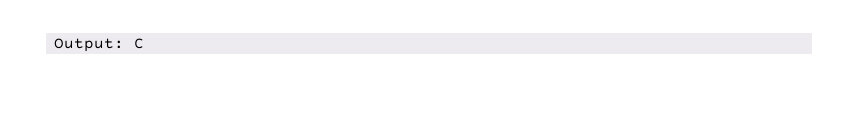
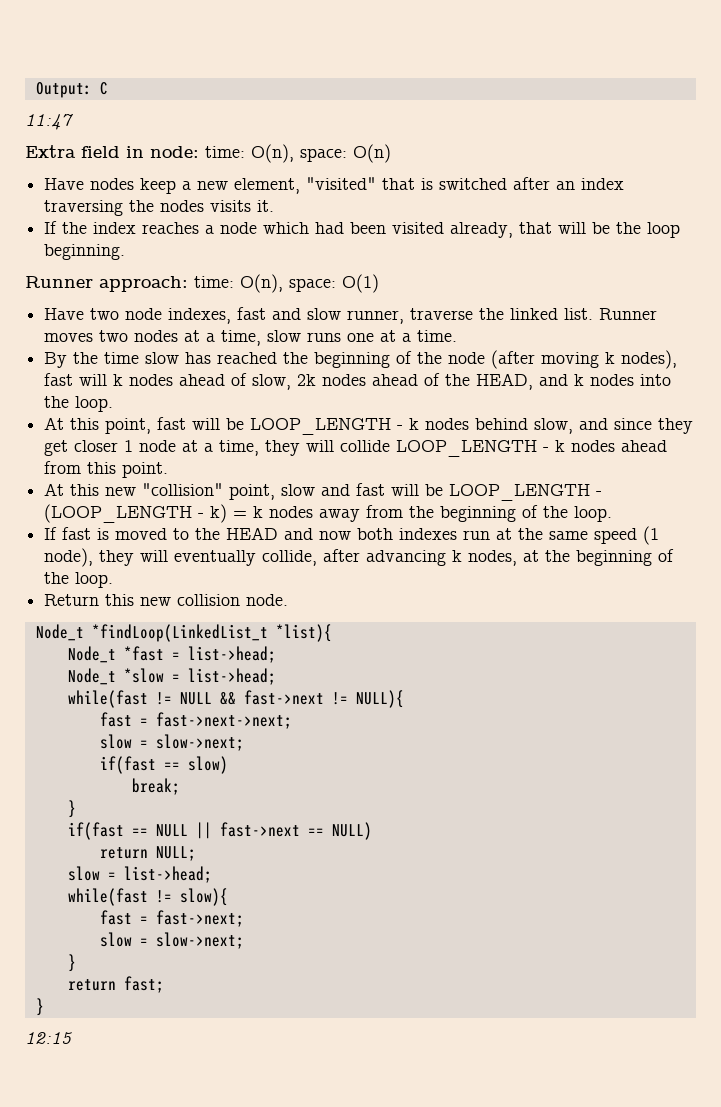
(145, 43) none -> [25,114,74,130] [25,144,391,163] [44,177,625,194] [44,200,275,216] [44,221,681,238] [44,244,126,260] [25,274,379,293] [44,307,658,324] [44,330,458,346] [44,350,678,369] [44,373,672,390] [44,396,114,412] [44,417,694,435] [44,440,668,457] [44,461,169,478] [44,483,603,501] [44,504,613,523] [44,526,660,545] [44,548,675,567] [44,572,114,588] [44,594,289,606] [35,624,332,642] [67,646,276,663] [67,668,276,685] [67,690,404,708] [99,712,292,729] [99,734,244,751] [99,756,228,774] [131,778,180,795] [67,800,76,818] [67,822,372,840] [99,846,196,861] [67,866,212,883] [67,888,228,906] [99,910,244,927] [99,932,244,949] [67,954,76,972] [67,976,164,993] [35,998,44,1016] [25,1032,72,1044] // 11:47 // Extra field in node: time: O(n), space: O(n) // Have nodes keep a new element, "visited" that is switched after an index traversing the nodes visits it. // If the index reaches a node which had been visited already, that will be the loop beginning. // Runner approach: time: O(n), space: O(1) // Have two node indexes, fast and slow runner, traverse the linked list. Runner moves two nodes at a time, slow runs one at a time. // By the time slow has reached the beginning of the node (after moving k nodes), fast will k nodes ahead of slow, 2k nodes ahead of the HEAD, and k nodes into the loop. // At this point, fast will be LOOP_LENGTH - k nodes behind slow, and since they get closer 1 node at a time, they will collide LOOP_LENGTH - k nodes ahead from this point. // At this new "collision" point, slow and fast will be LOOP_LENGTH - (LOOP_LENGTH - k) = k nodes away from the beginning of the loop. // If fast is moved to the HEAD and now both indexes run at the same speed (1 node), they will eventually collide, after advancing k nodes, at the beginning of the loop. // Return this new collision node. // Node_t *findLoop(LinkedList_t *list){ // Node_t *fast = list->head; // Node_t *slow = list->head; // while(fast != NULL && fast->next != NULL){ // fast = fast->next->next; // slow = slow->next; // if(fast == slow) // break; // } // if(fast == NULL || fast->next == NULL) // return NULL; // slow = list->head; // while(fast != slow){ // fast = fast->next; // slow = slow->next; // } // return fast; // } // 12:15

